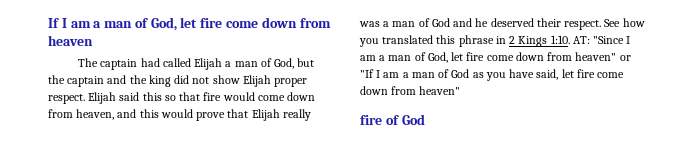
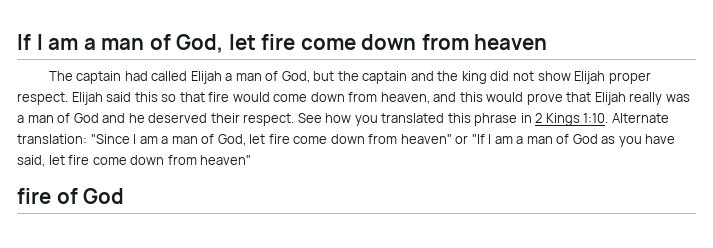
[572,36,590,44] AT: -> [611,113,669,123] [17,134,87,144] Alternate translation:

